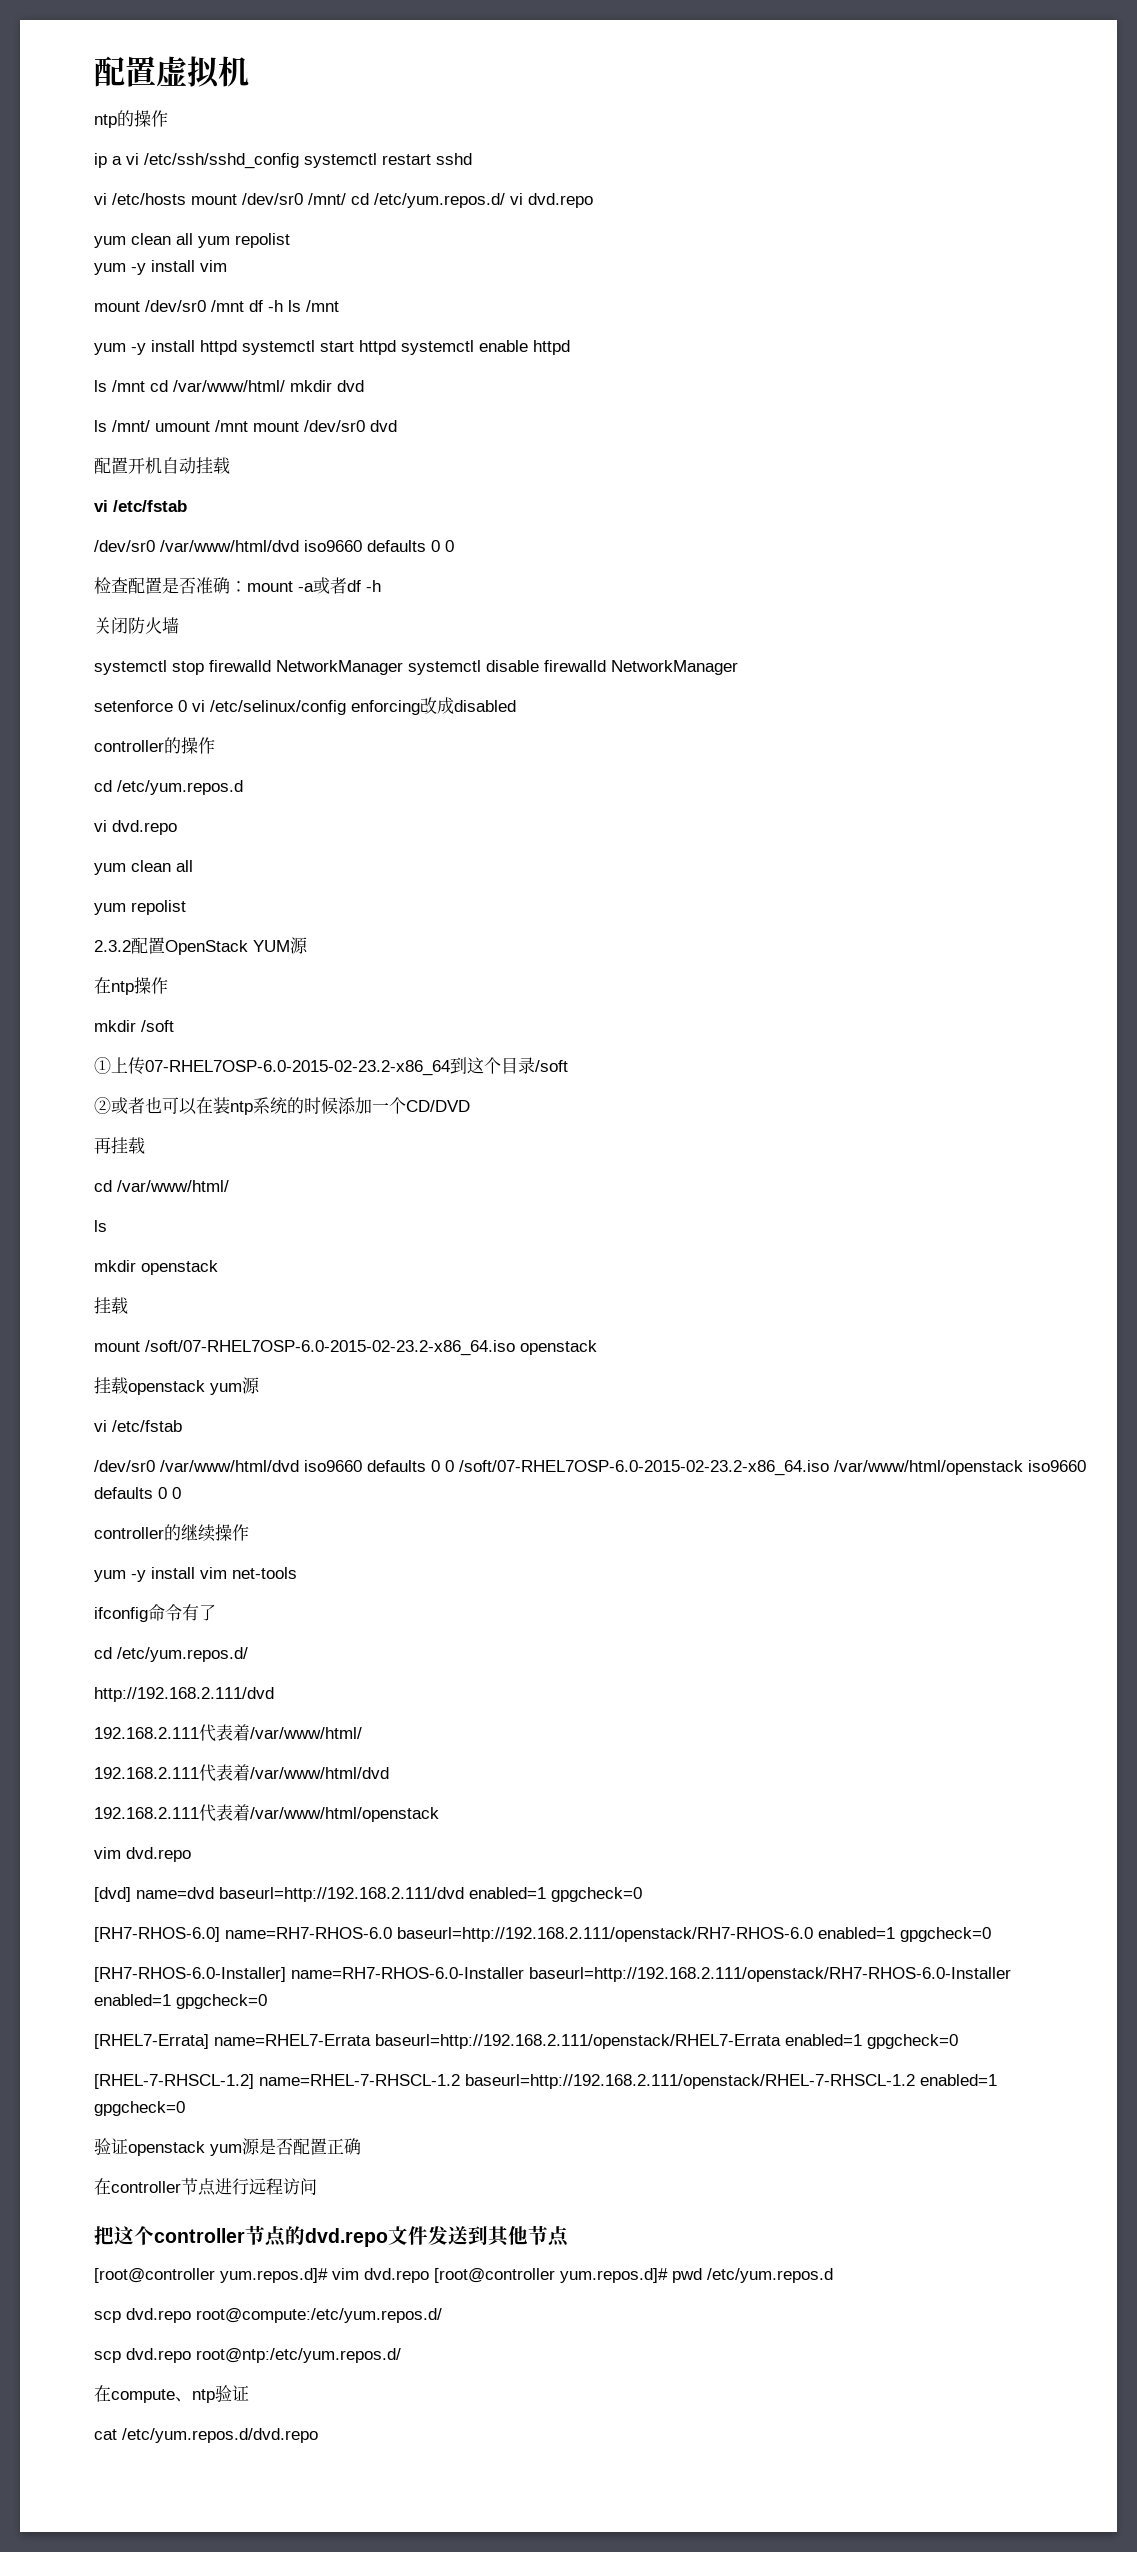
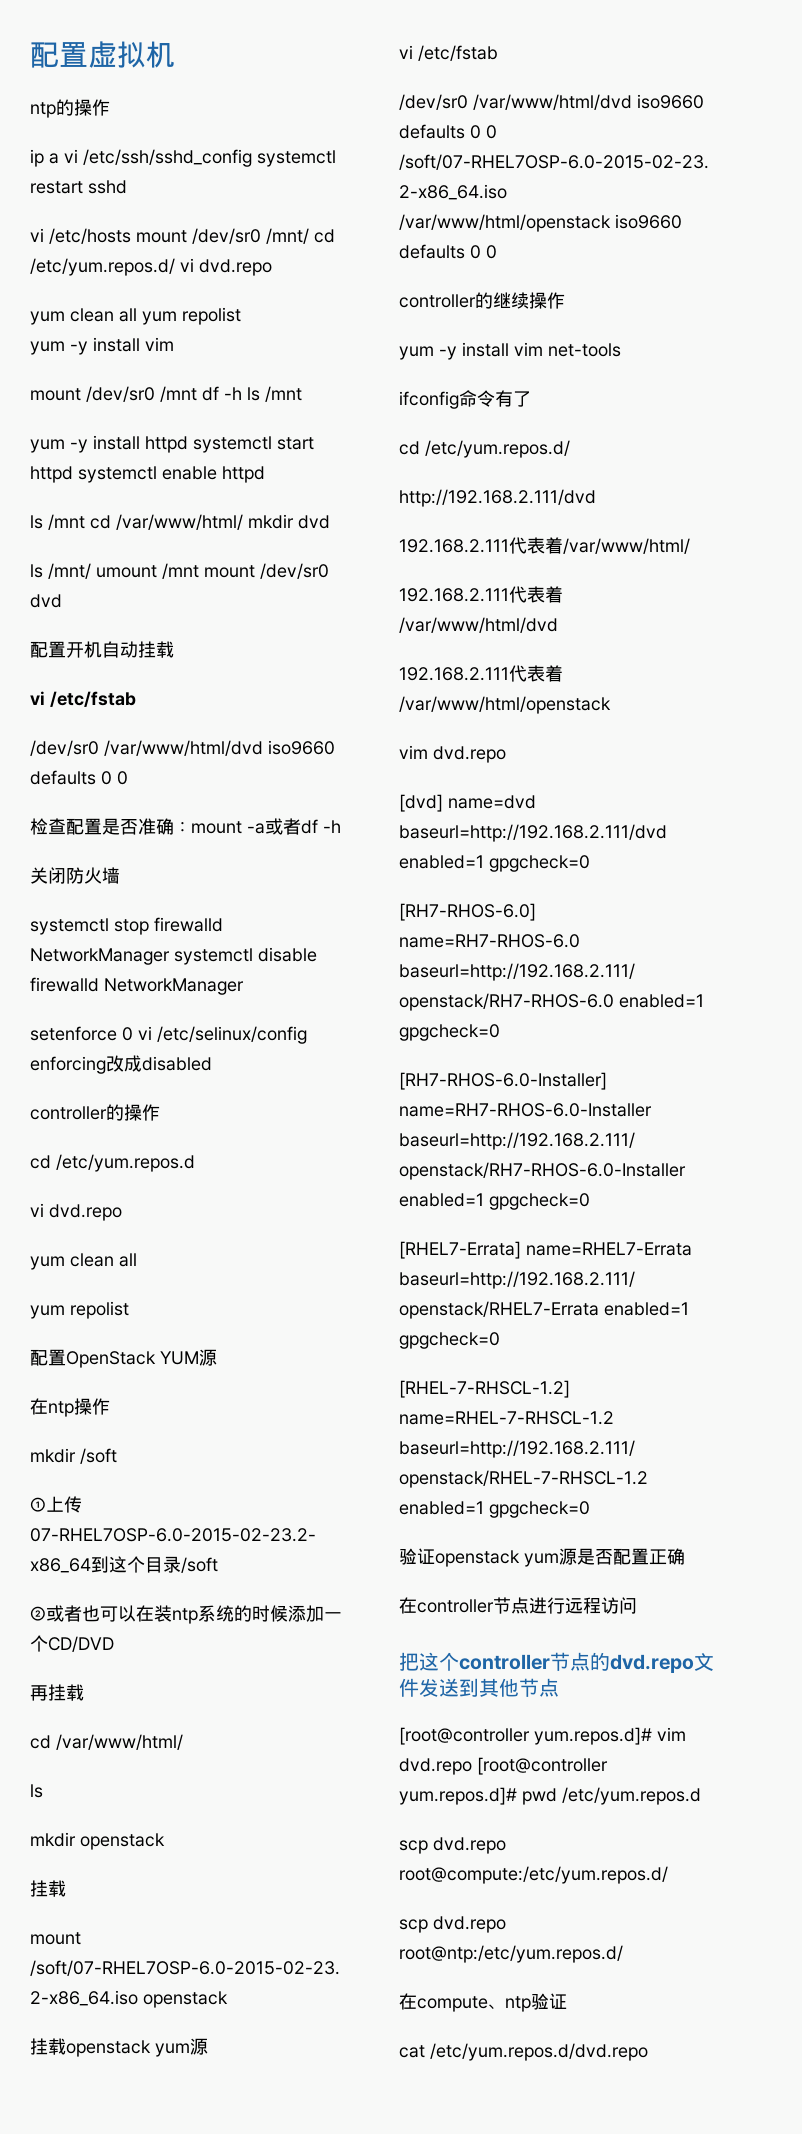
[94,940,131,952] 2.3.2 -> (129, 1310) none

